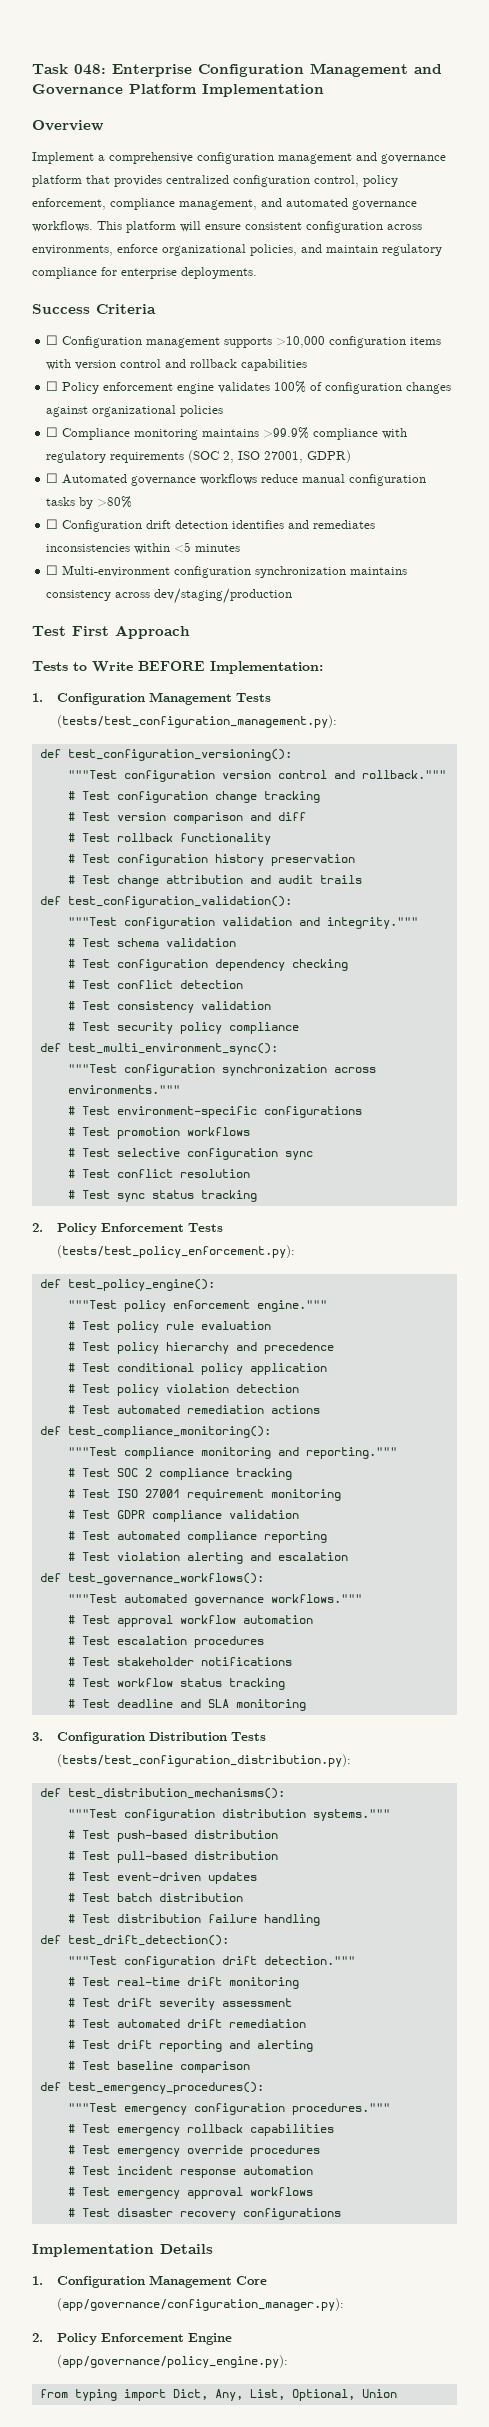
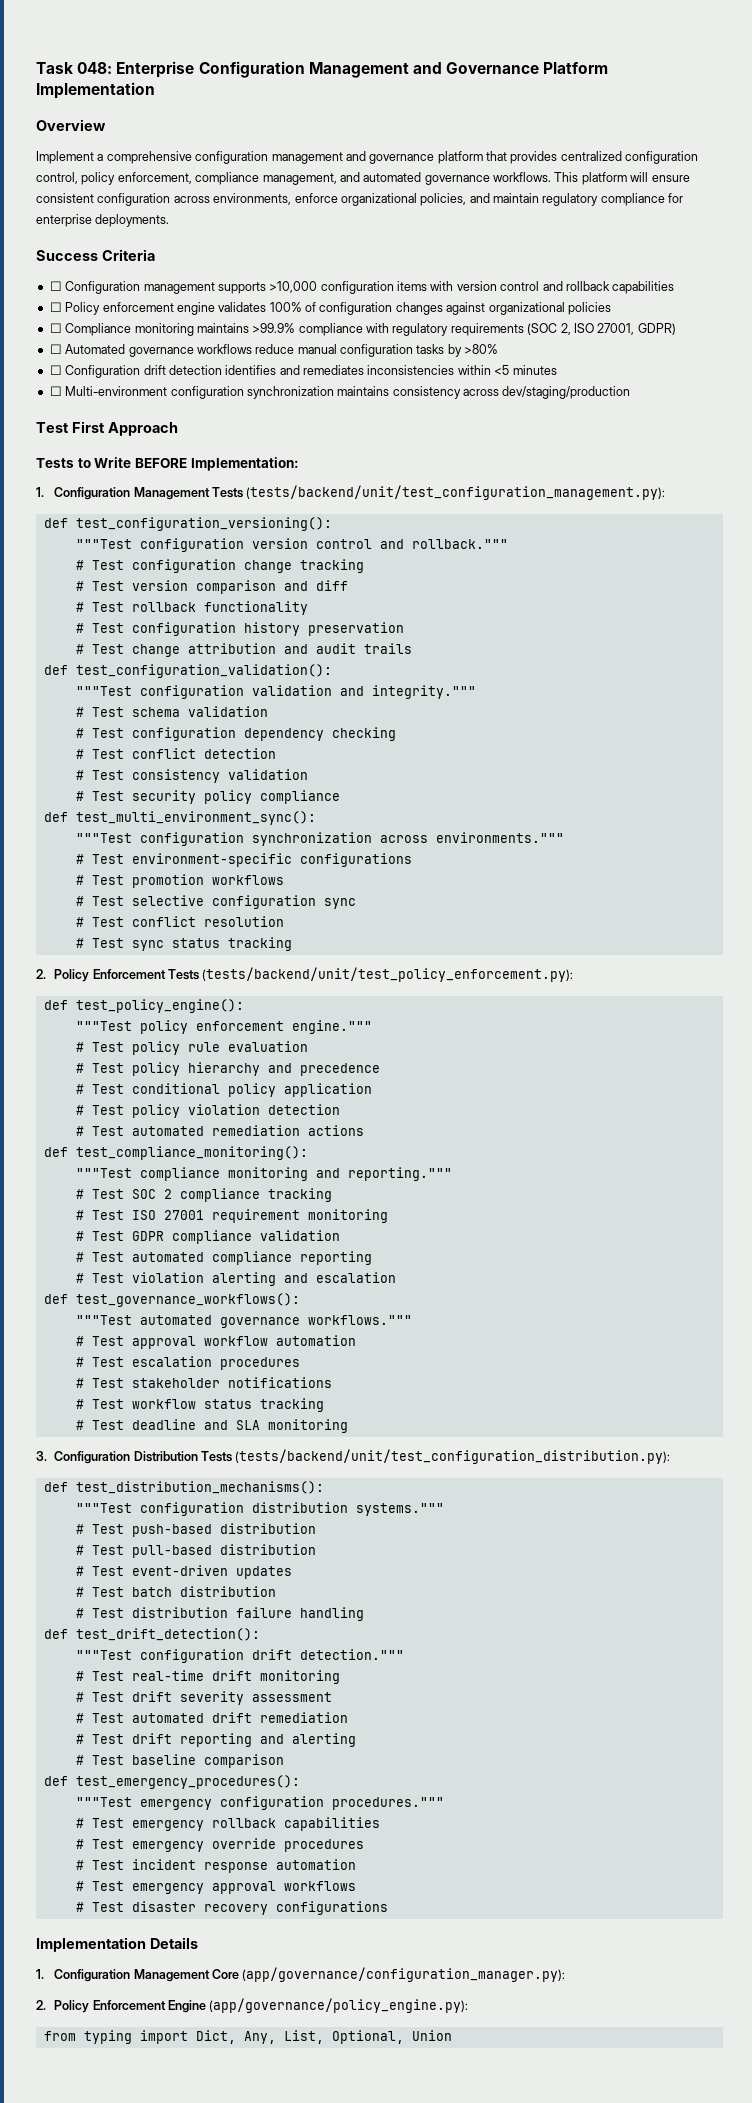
[56,715,337,728] (tests/test_configuration_management.py): -> [246,485,666,500] (tests/backend/unit/test_configuration_management.py):
[56,1245,295,1258] (tests/test_policy_enforcement.py): -> [202,967,574,982] (tests/backend/unit/test_policy_enforcement.py):
[56,1754,351,1767] (tests/test_configuration_distribution.py): -> [235,1449,671,1464] (tests/backend/unit/test_configuration_distribution.py):

